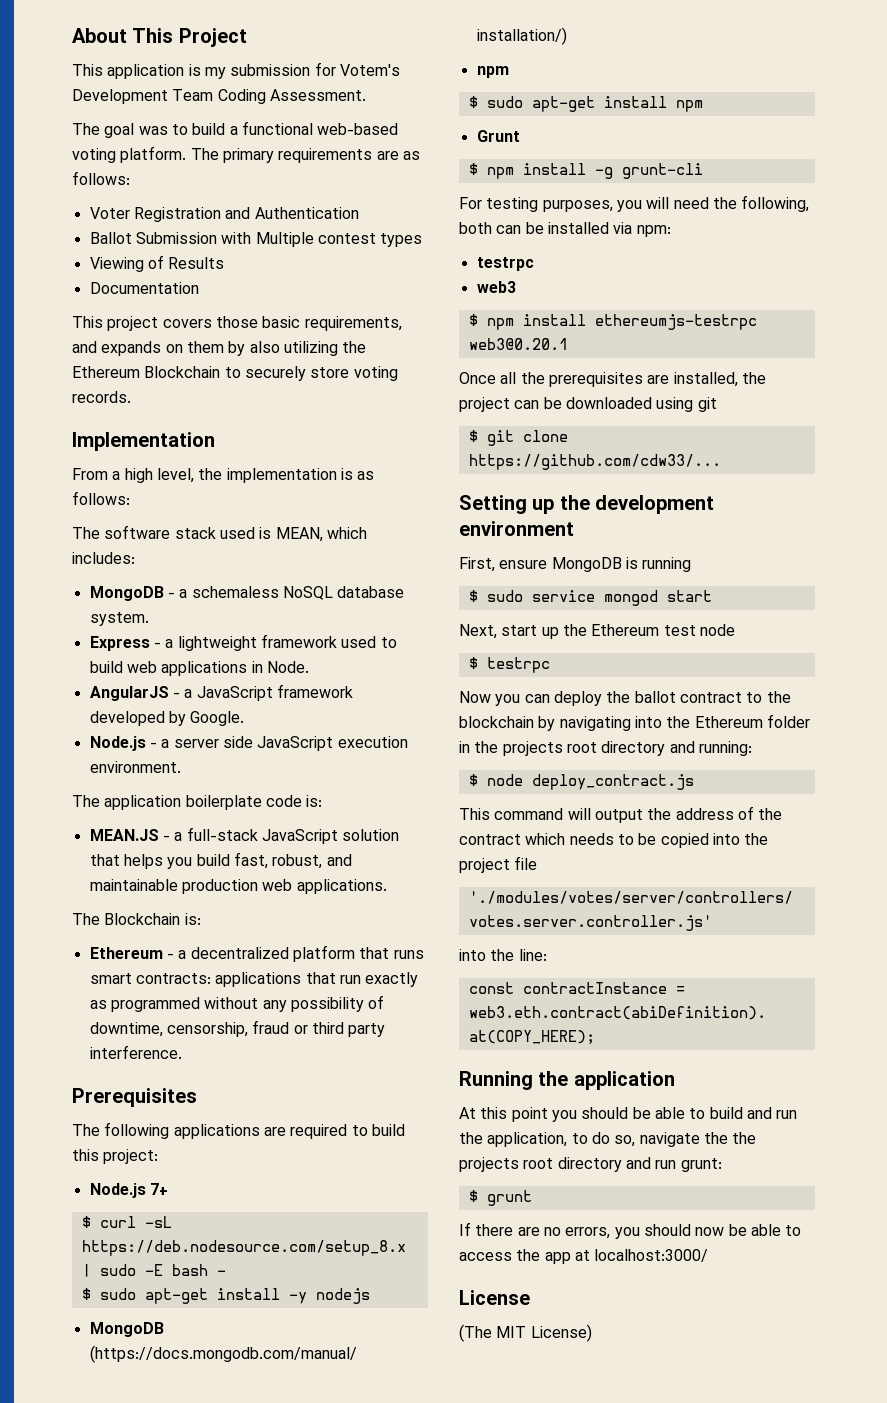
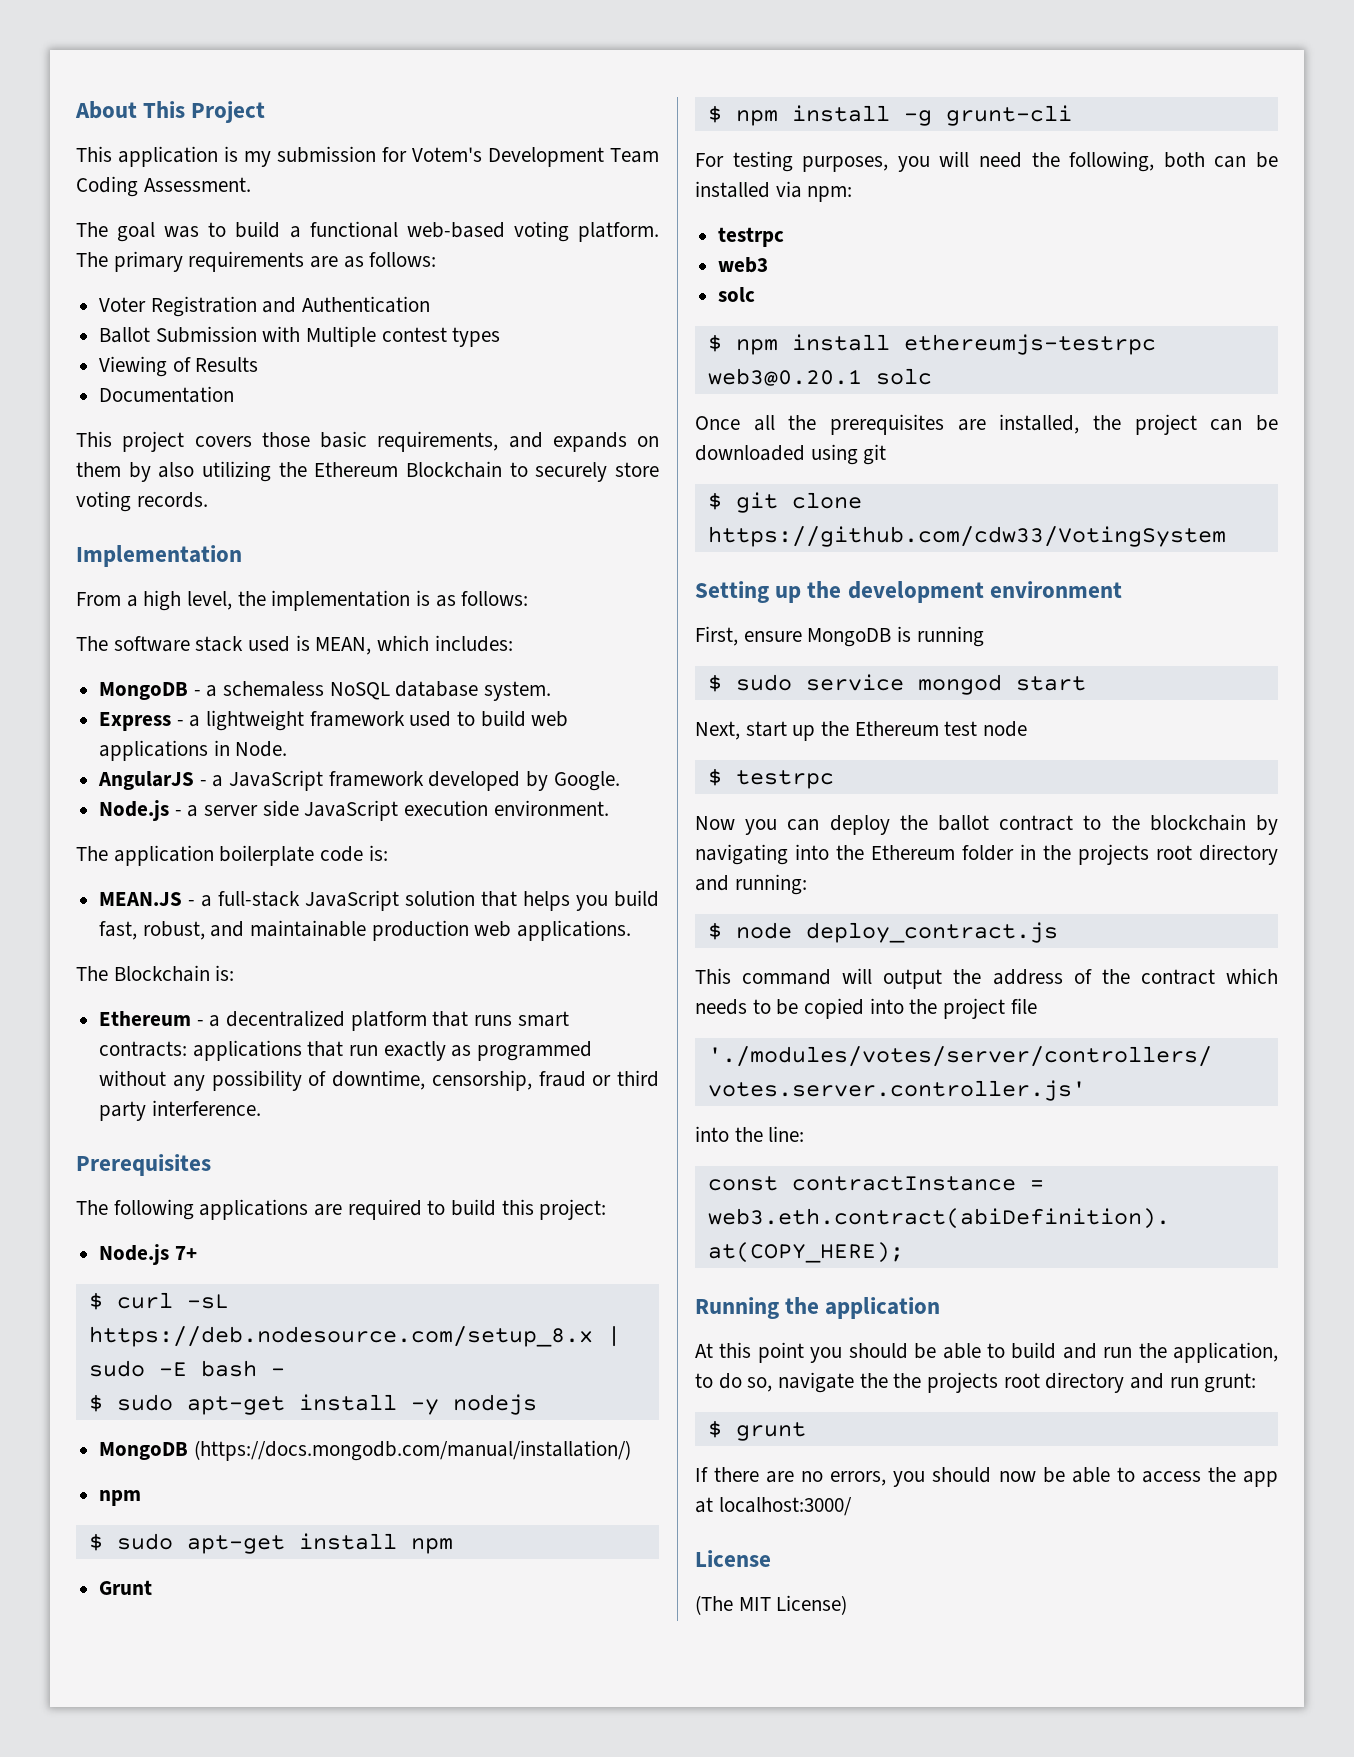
(516, 287) none -> [718,287,756,302] // solc
(568, 344) none -> [875,368,932,385] solc
[468,454,721,470] https://github.com/cdw33/... -> [707,526,1226,547] https://github.com/cdw33/VotingSystem

